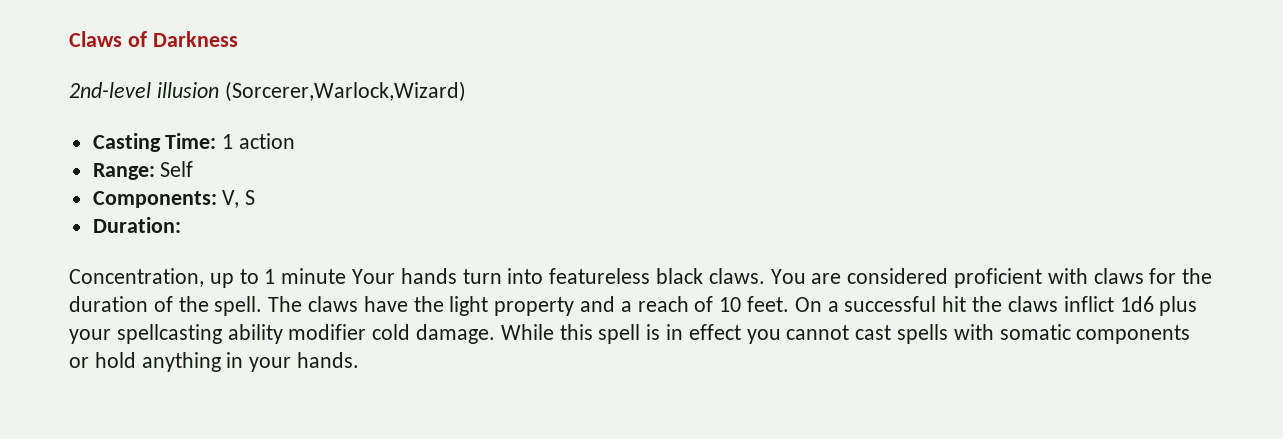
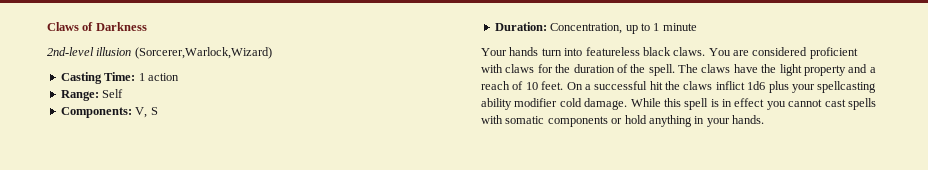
(181, 225) // -> (547, 26) none
(347, 276) none -> (697, 27) //

